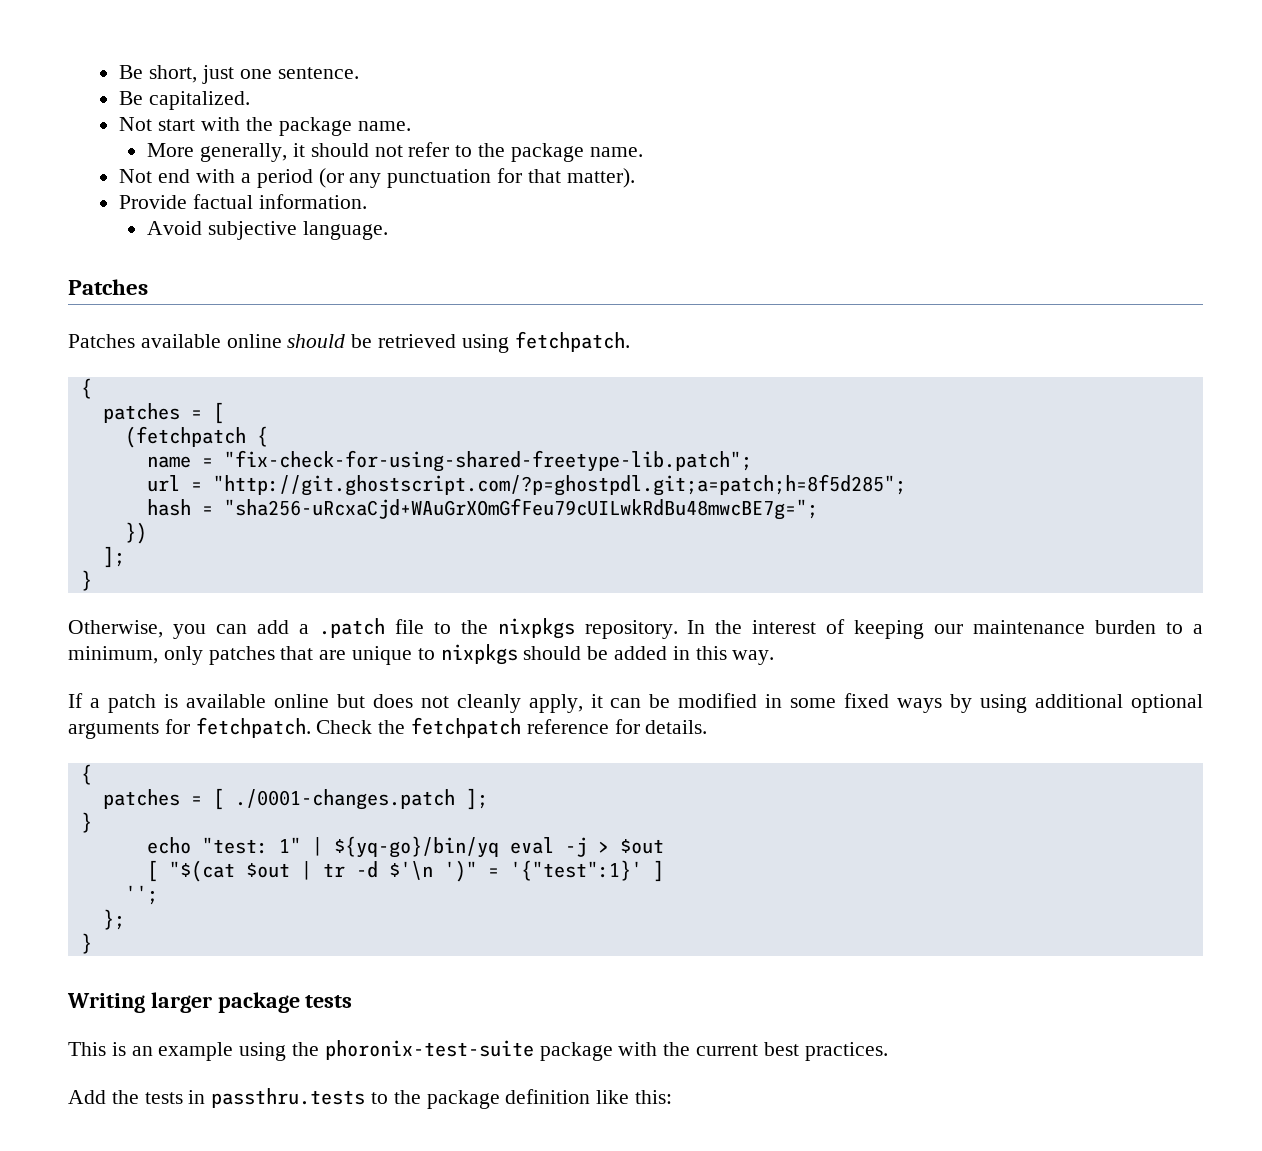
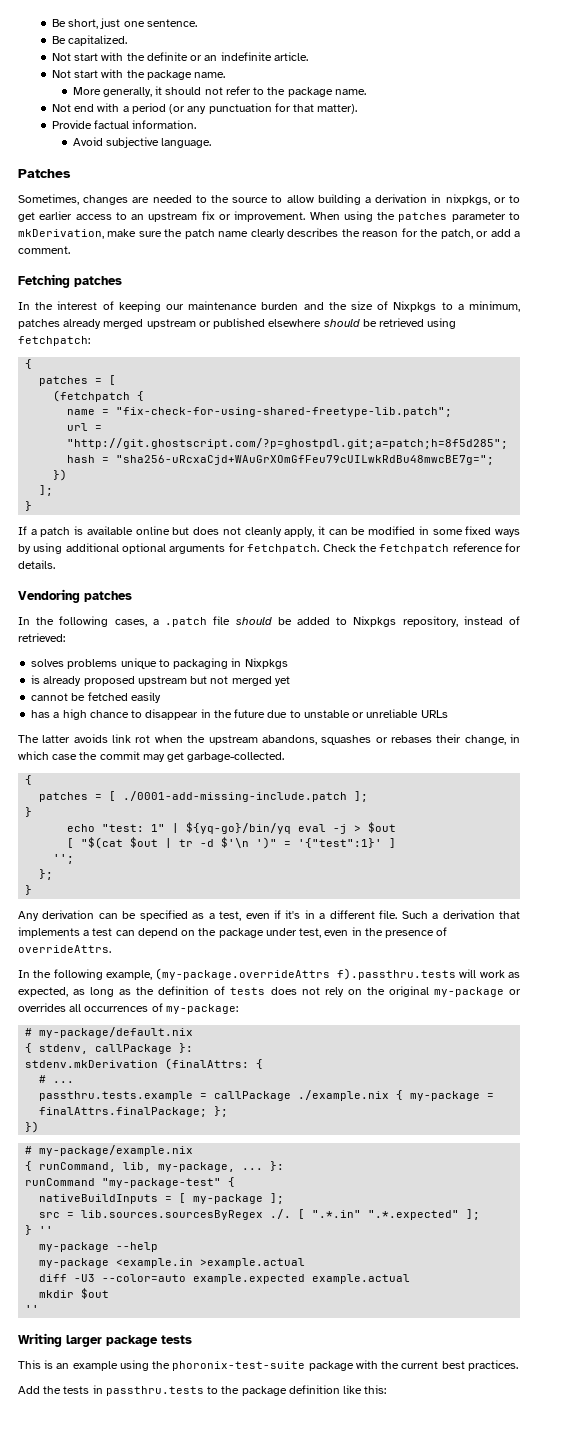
(251, 100) none -> [51,52,308,61] // Not start with the definite or an indefinite article.
[68,334,282,348] Patches available online -> [18,194,520,205] [18,211,520,222] [18,228,520,239] [18,246,70,254] [18,274,122,288] [18,301,520,312] [18,318,322,329] Sometimes, changes are needed to the source to allow building a derivation in nixpkgs, or to get earlier access to an upstream fix or improvement. When using the patches parameter to mkDerivation, make sure the patch name clearly describes the reason for the patch, or add a comment. // Fetching patches // In the interest of keeping our maintenance burden and the size of Nixpkgs to a minimum, patches already merged upstream or published elsewhere
[514,331,630,352] fetchpatch. -> [18,336,90,346] fetchpatch:
[68,618,1204,639] [68,644,775,665] // Otherwise, you can add a .patch file to the nixpkgs repository. In the interest of keeping our maintenance burden to a minimum, only patches that are unique to nixpkgs should be added in this way. -> (33, 506) none
[80,764,92,785] [102,788,455,810] // { // patches = [ ./0001-changes.patch -> [18,589,132,603] [18,616,520,627] [18,633,65,642] [31,658,288,669] [31,675,290,686] [31,692,161,703] [31,709,448,720] [18,734,520,745] [18,751,285,762] [25,775,33,785] [39,791,348,802] // Vendoring patches // In the following cases, a .patch file should be added to Nixpkgs repository, instead of retrieved: // solves problems unique to packaging in Nixpkgs // is already proposed upstream but not merged yet // cannot be fetched easily // has a high chance to disappear in the future due to unstable or unreliable URLs // The latter avoids link rot when the upstream abandons, squashes or rebases their change, in which case the commit may get garbage-collected. // { // patches = [ ./0001-add-missing-include.patch
(92, 943) none -> [18,910,520,921] [18,927,448,938] [18,945,111,953] [18,968,520,980] [18,986,521,997] [18,1003,238,1014] [25,1027,194,1038] [25,1043,194,1054] [25,1058,264,1070] [39,1075,75,1083] [39,1090,495,1101] [39,1106,229,1117] [25,1121,40,1133] [25,1145,194,1156] [25,1161,285,1172] [25,1177,236,1188] [39,1193,285,1204] [39,1209,481,1220] [25,1225,54,1235] [39,1242,159,1252] [39,1258,306,1268] [39,1274,411,1284] [39,1288,110,1299] [25,1305,40,1313] // Any derivation can be specified as a test, even if it's in a different file. Such a derivation that implements a test can depend on the package under test, even in the presence of overrideAttrs. // In the following example, (my-package.overrideAttrs f).passthru.tests will work as expected, as long as the definition of tests does not rely on the original my-package or overrides all occurrences of my-package: // # my-package/default.nix // { stdenv, callPackage }: // stdenv.mkDerivation (finalAttrs: { // # ... // passthru.tests.example = callPackage ./example.nix { my-package = finalAttrs.finalPackage; }; // }) // # my-package/example.nix // { runCommand, lib, my-package, ... }: // runCommand "my-package-test" { // nativeBuildInputs = [ my-package ]; // src = lib.sources.sourcesByRegex ./. [ ".*.in" ".*.expected" ]; // } '' // my-package --help // my-package <example.in >example.actual // diff -U3 --color=auto example.expected example.actual // mkdir $out // ''

